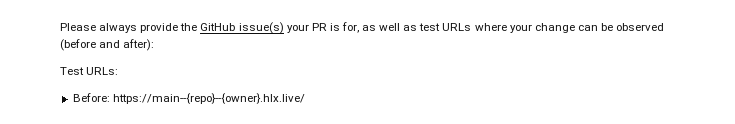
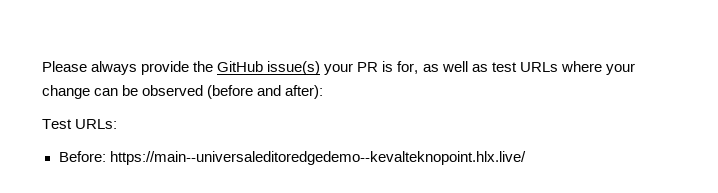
[112,93,305,104] https://main--{repo}--{owner}.hlx.live/ -> [109,151,526,165] https://main--universaleditoredgedemo--kevalteknopoint.hlx.live/

